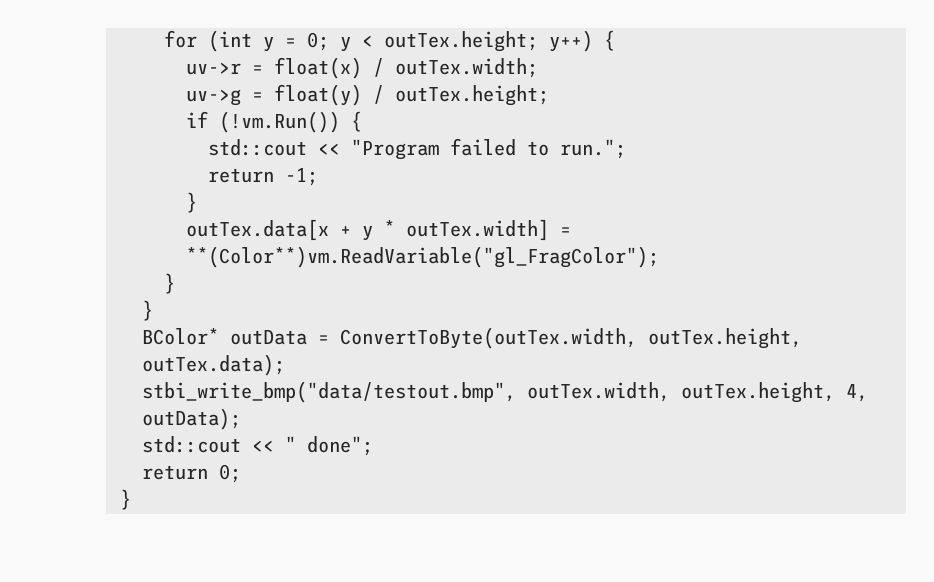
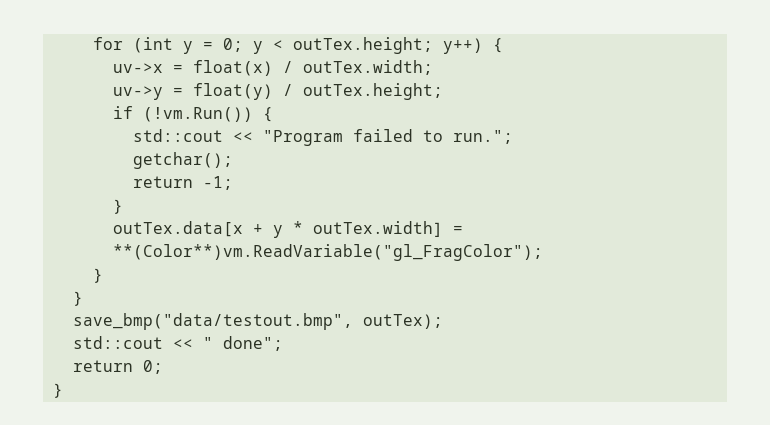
[185,62,241,75] uv->r -> [112,63,163,73] uv->x
[185,89,241,106] uv->g -> [112,86,163,100] uv->y
(626, 149) none -> [132,152,233,169] // getchar();
[141,327,802,349] [141,354,285,376] [141,381,868,403] [141,408,241,430] BColor* outData = ConvertToByte(outTex.width, outTex.height, outTex.data); // stbi_write_bmp("data/testout.bmp", outTex.width, outTex.height, 4, outData); -> [72,313,443,330] save_bmp("data/testout.bmp", outTex);

